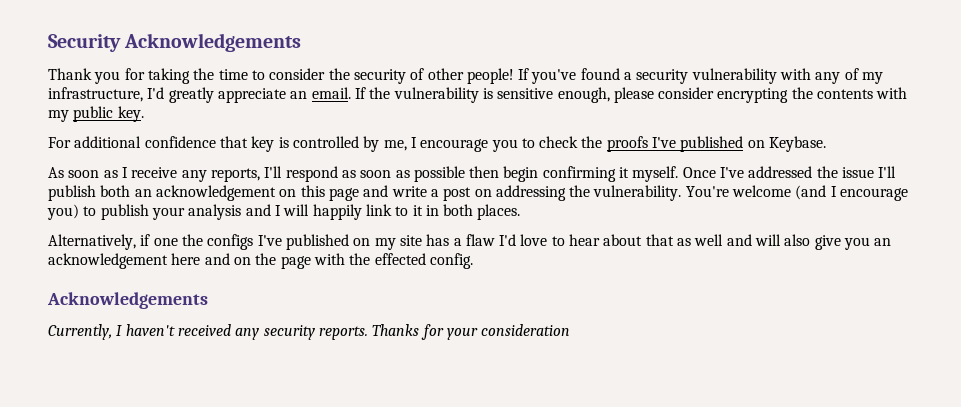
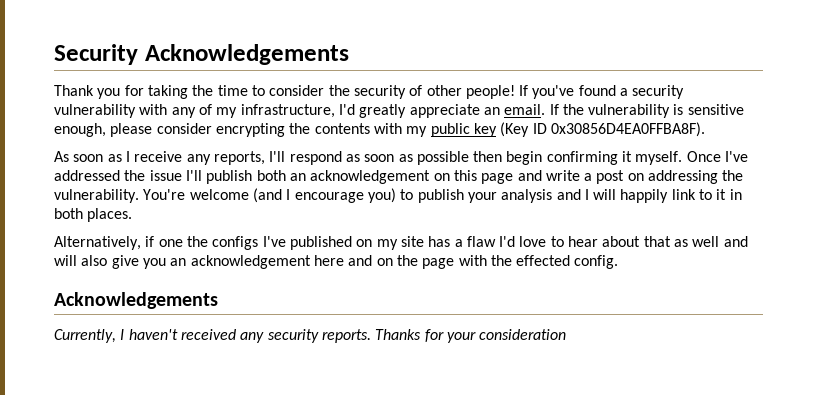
[117,106,144,122] [48,136,827,152] key. // For additional confidence that key is controlled by me, I encourage you to check the proofs I've published on Keybase. -> [473,122,705,137] key (Key ID 0x30856D4EA0FFBA8F).

